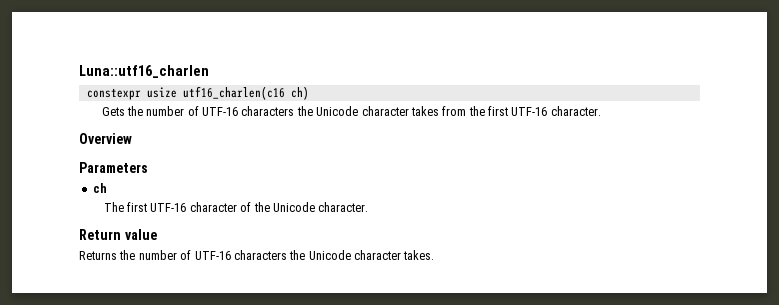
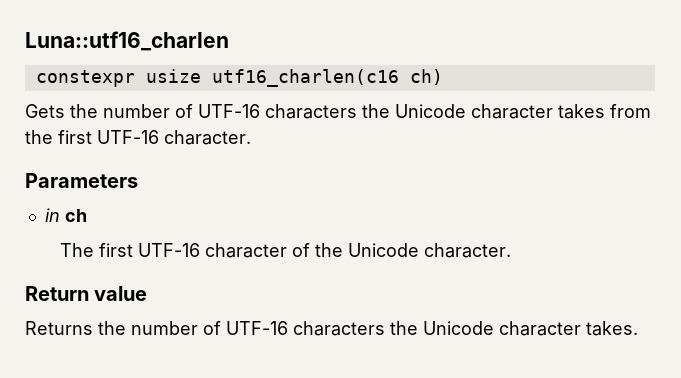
[79,133,132,144] // Overview -> (251, 137) none
(148, 167) none -> [44,208,60,222] in

